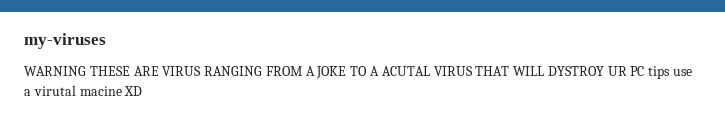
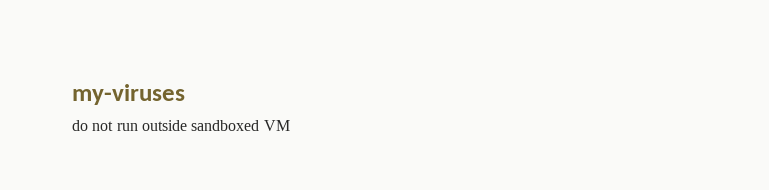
[24,66,693,79] [24,85,143,96] WARNING THESE ARE VIRUS RANGING FROM A JOKE TO A ACUTAL VIRUS THAT WILL DYSTROY UR PC tips use a virutal macine XD -> [72,120,290,131] do not run outside sandboxed VM

